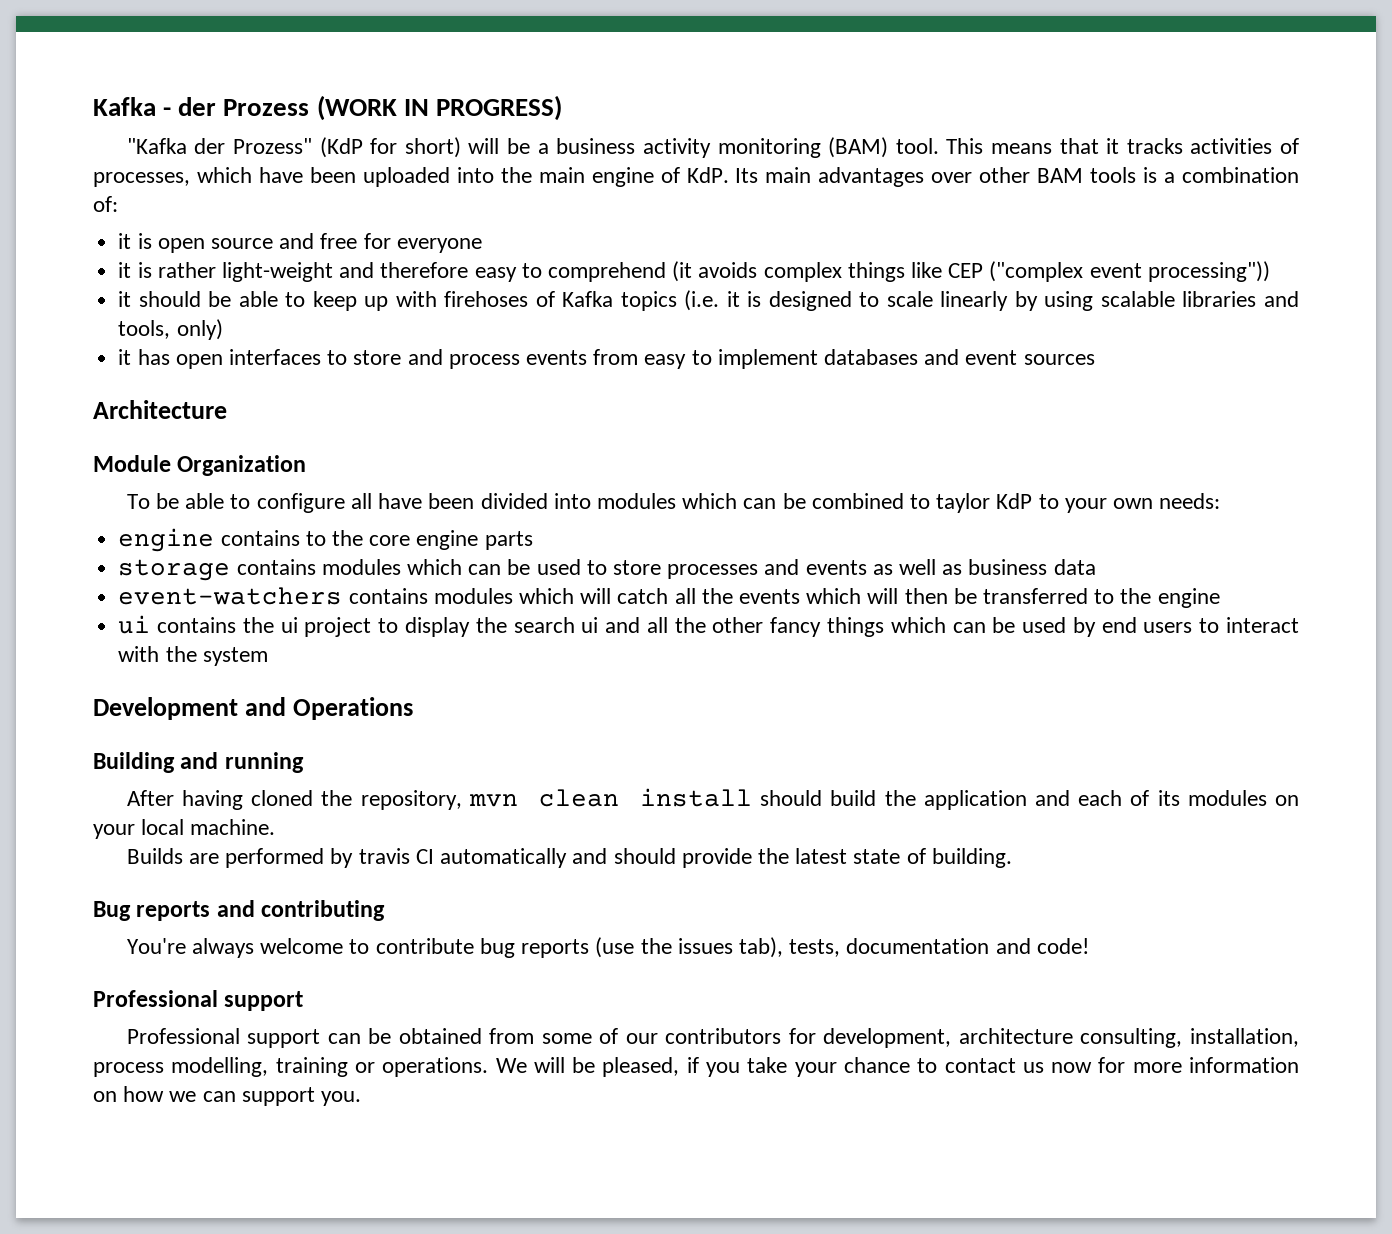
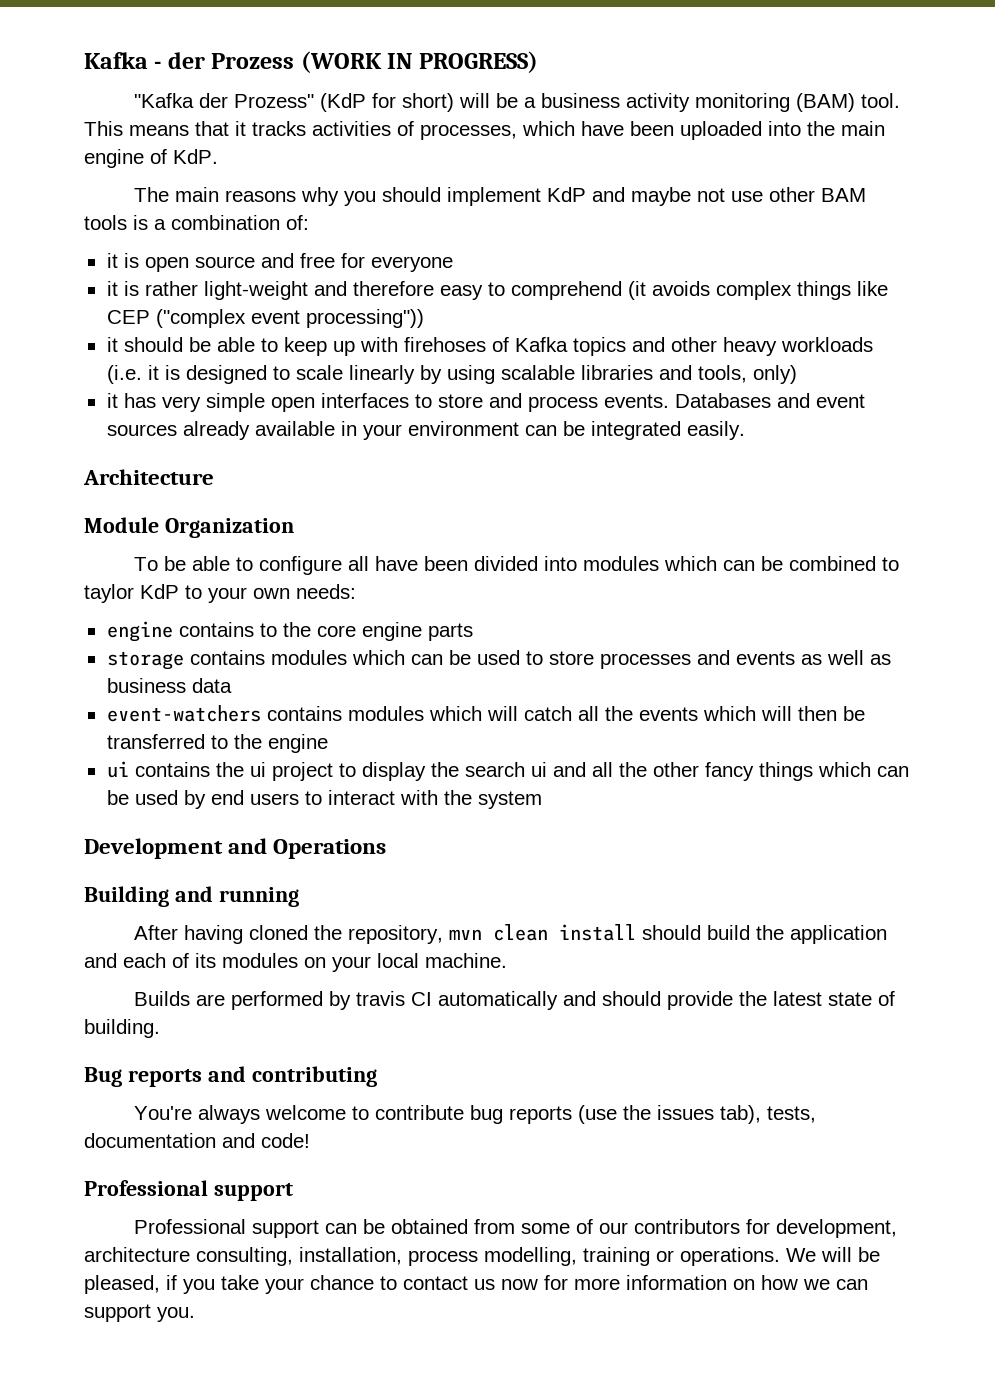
[735,167,973,187] Its main advantages over -> [133,187,763,206] // The main reasons why you should implement KdP and maybe not use
(677, 301) none -> [631,337,873,356] and other heavy workloads
(170, 357) none -> [161,393,265,412] very simple
[525,349,1095,369] events from easy to implement databases and event sources -> [603,393,865,408] [106,421,745,440] events. Databases and event sources already available in your environment can be integrated easily.

